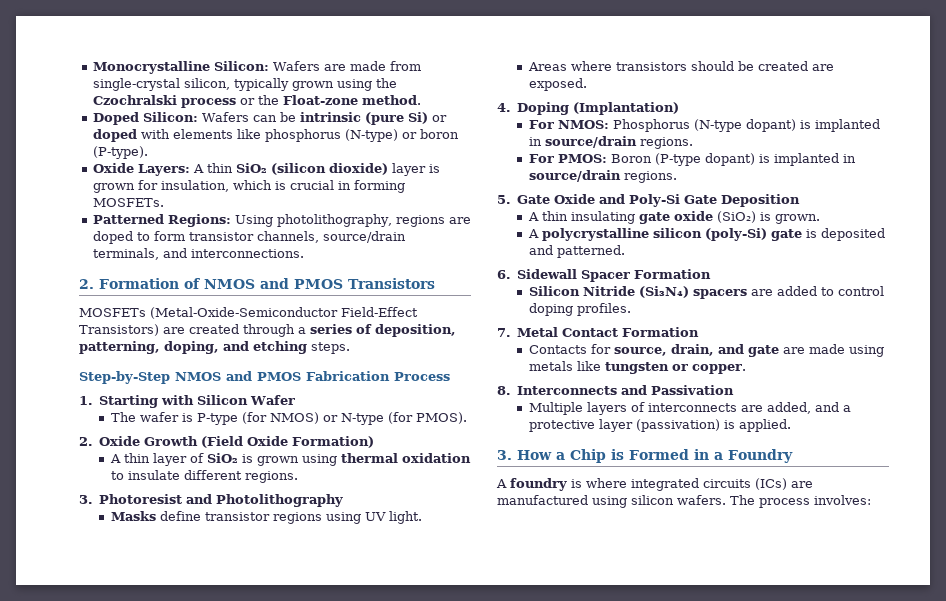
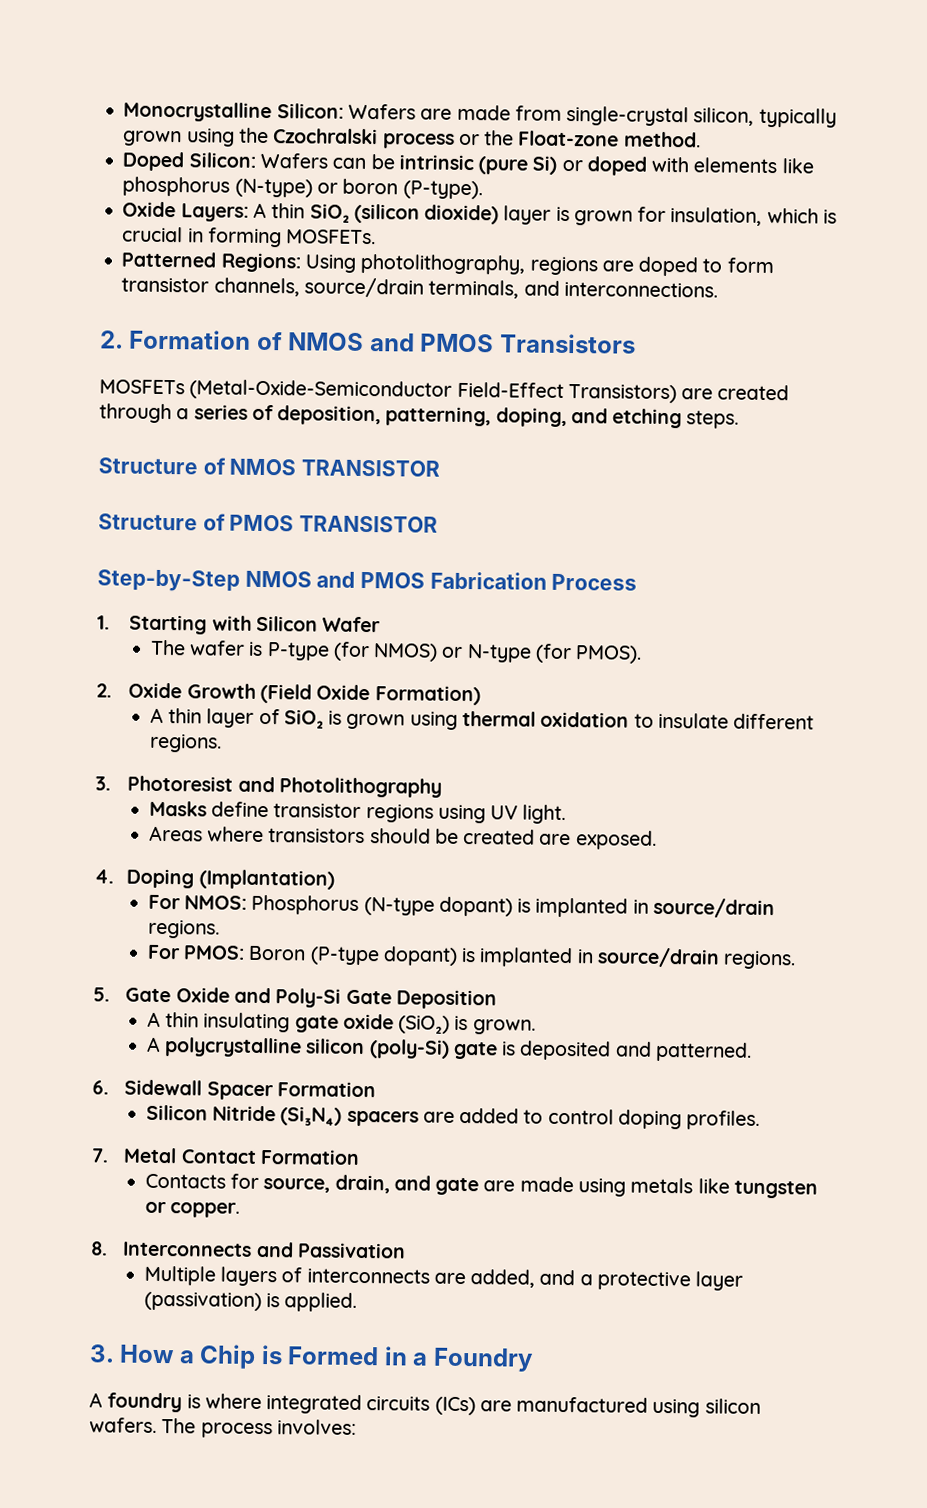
(350, 348) none -> [98,457,441,477] [98,513,439,533] // Structure of NMOS TRANSISTOR // Structure of PMOS TRANSISTOR

